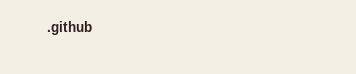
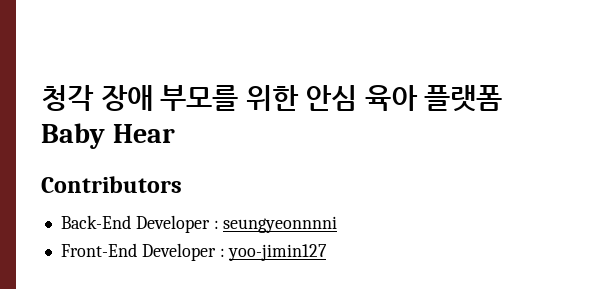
[47,21,92,35] .github -> [41,85,503,112] [41,123,175,149] [41,176,182,193] [60,215,338,233] [60,243,328,261] 청각 장애 부모를 위한 안심 육아 플랫폼 Baby Hear // Contributors // Back-End Developer : seungyeonnnni // Front-End Developer : yoo-jimin127

